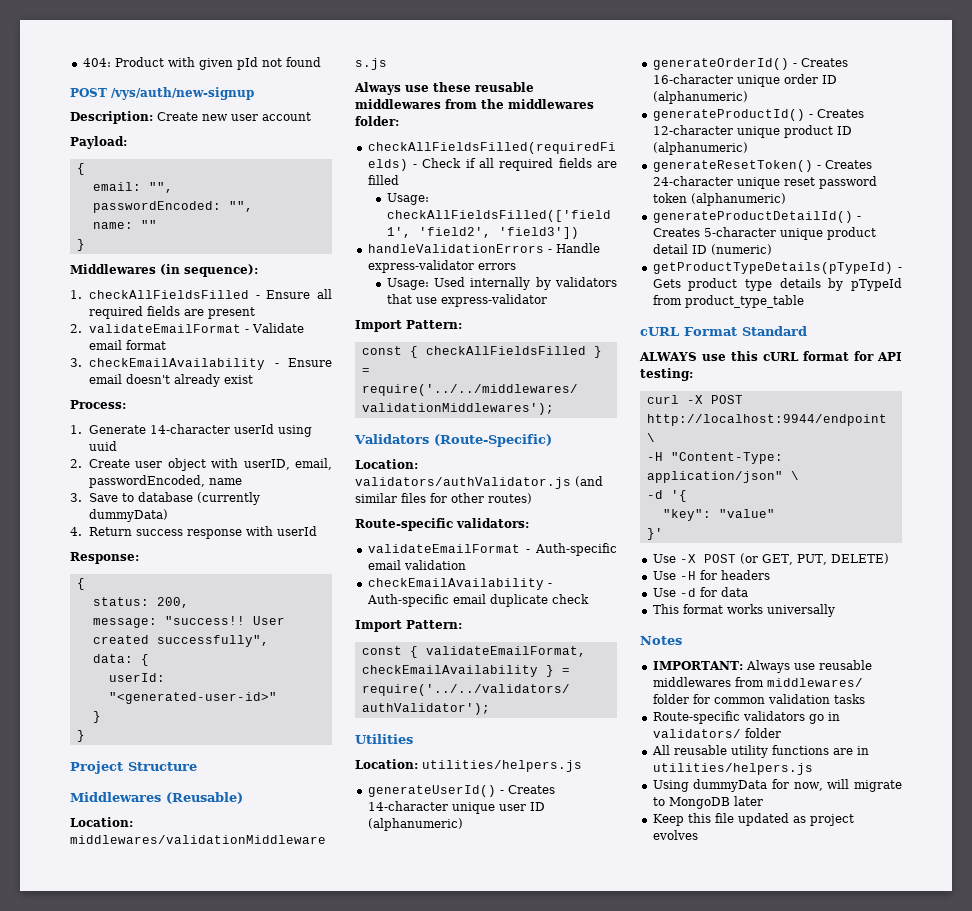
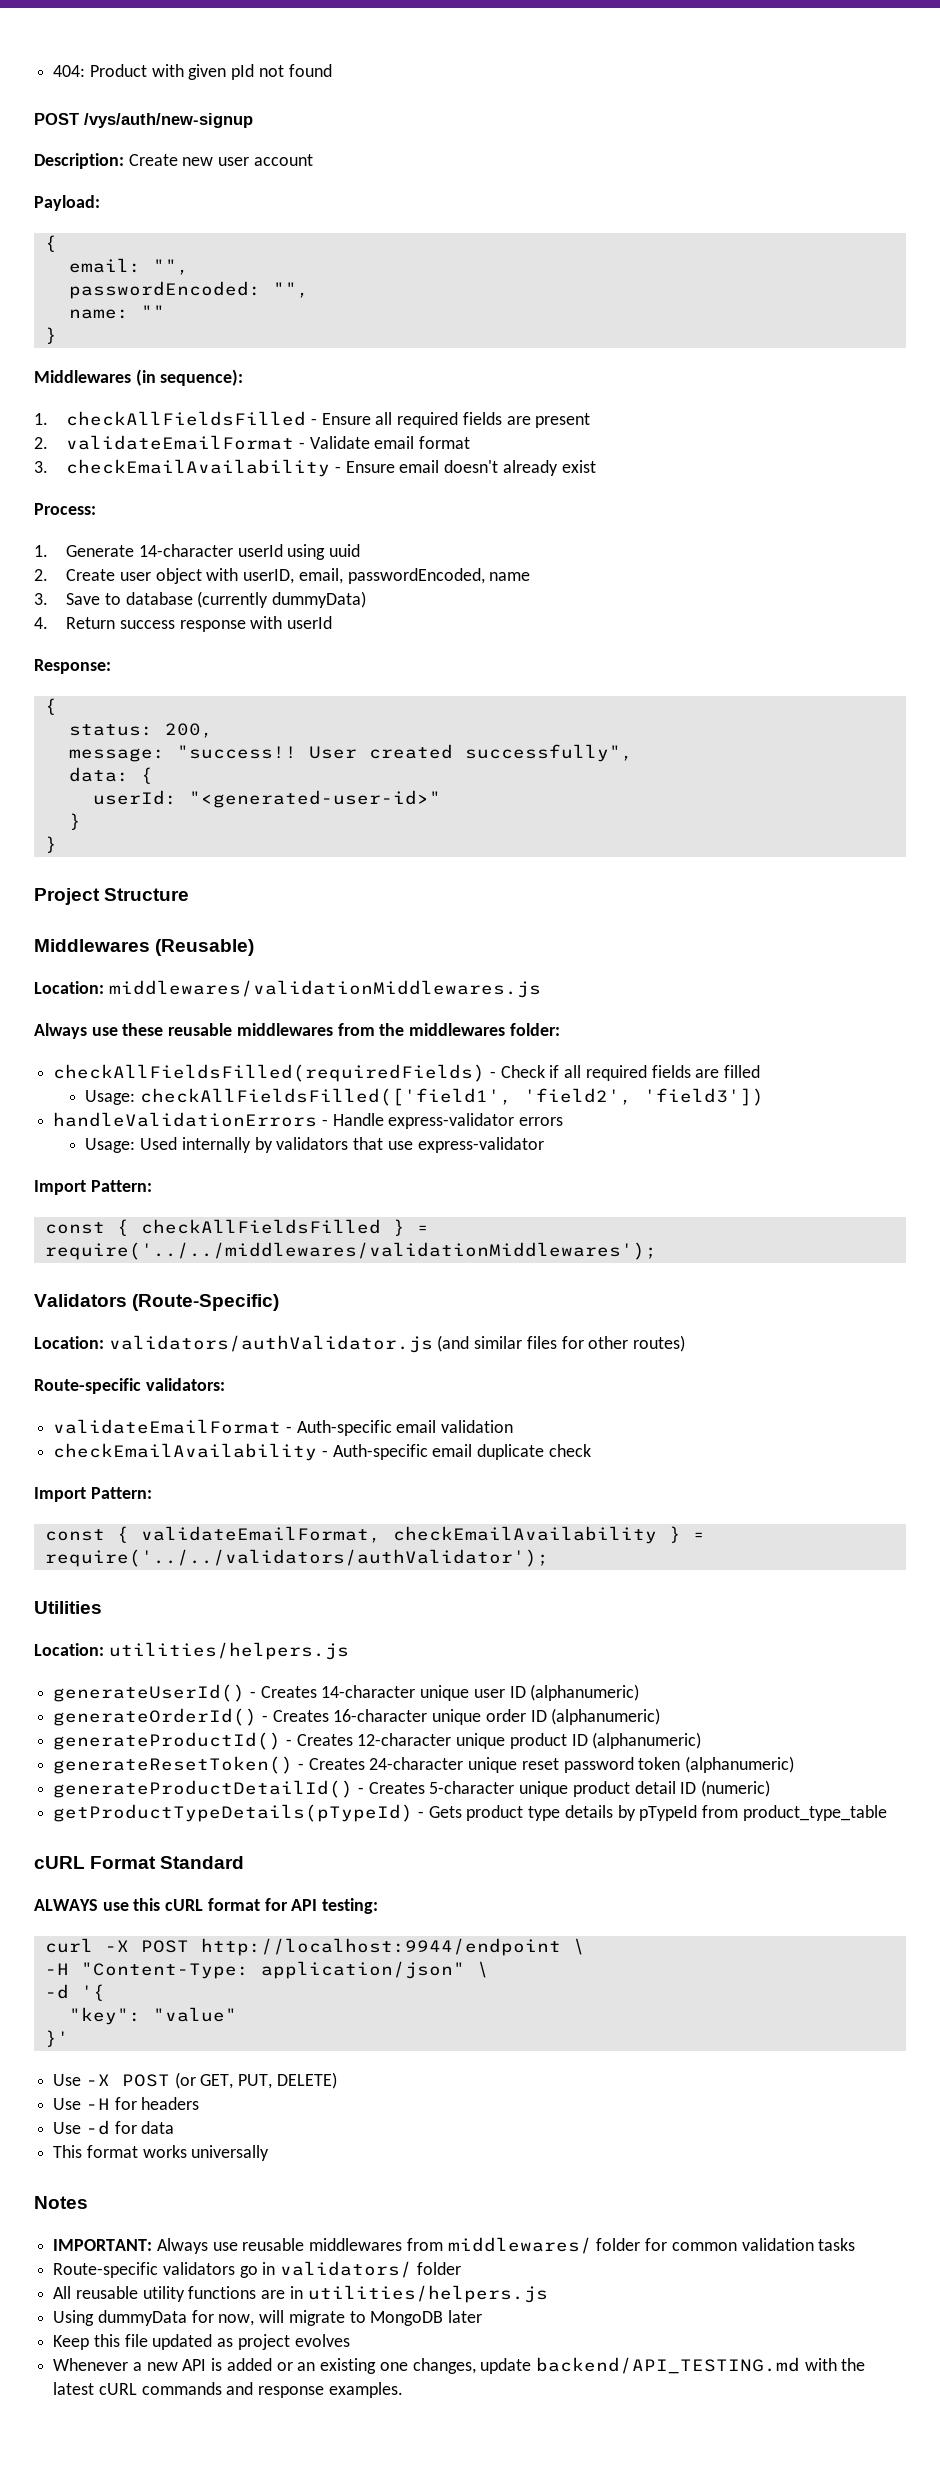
(698, 835) none -> [53,2357,866,2374] [53,2382,403,2398] // Whenever a new API is added or an existing one changes, update backend/API_TESTING.md with the latest cURL commands and response examples.

